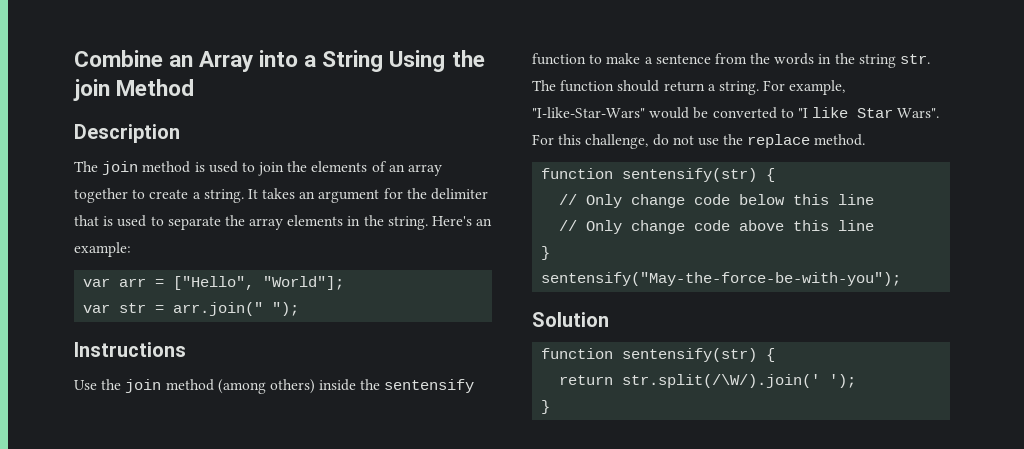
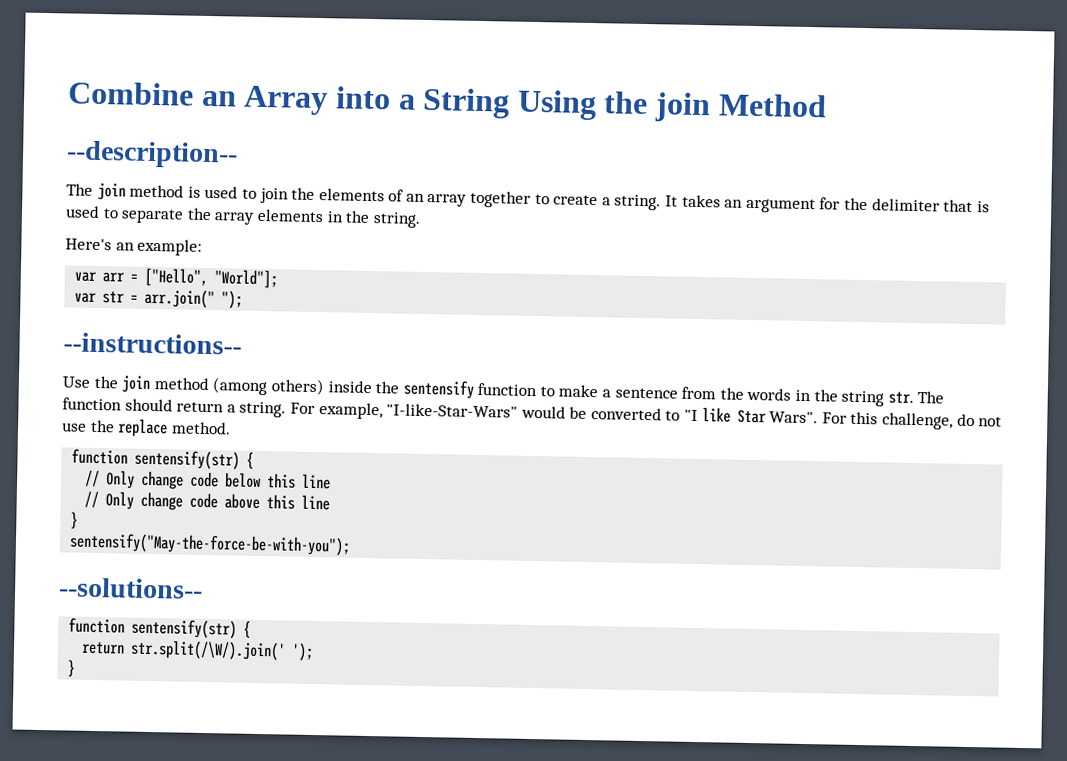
[74,124,180,143] Description -> [66,140,238,169] --description--
(428, 223) none -> (421, 220) //
[74,342,186,357] Instructions -> [63,332,242,355] --instructions--
[532,312,609,327] Solution -> [58,577,203,599] --solutions--

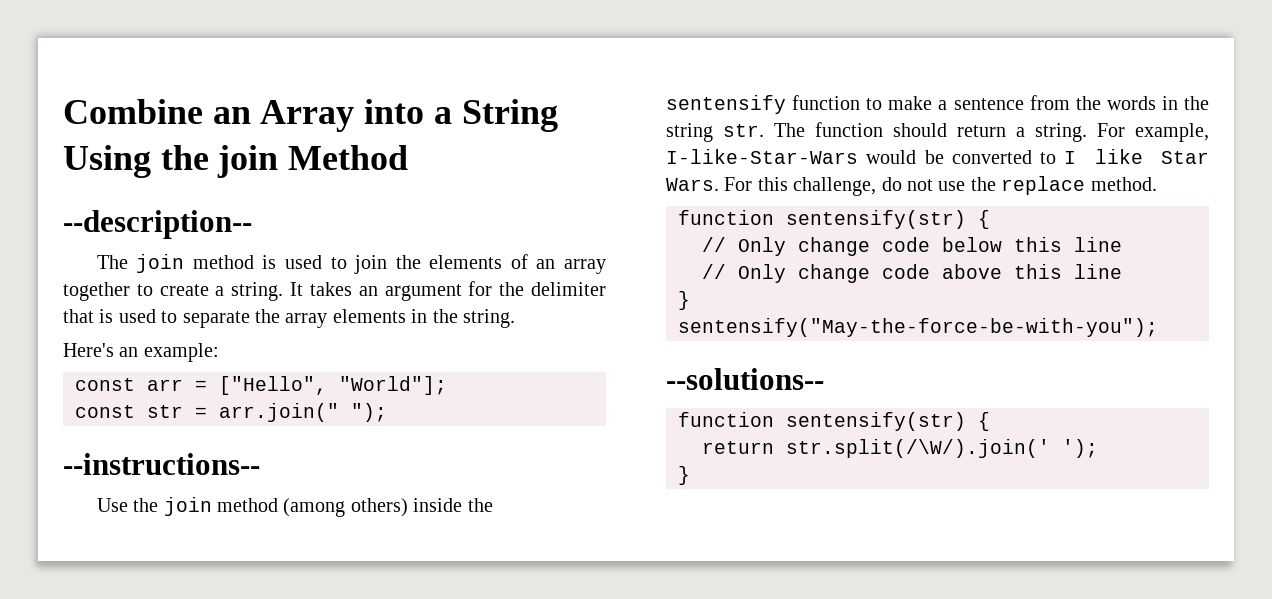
[74,271,98,282] var -> [75,378,135,391] const
[74,292,98,303] var -> [75,405,135,418] const
[386,403,519,418] "I-like-Star-Wars" -> [666,149,858,164] I-like-Star-Wars
[684,409,699,422] "I -> [1064,151,1077,164] I
[769,411,819,424] Wars". -> [666,178,719,191] Wars.

